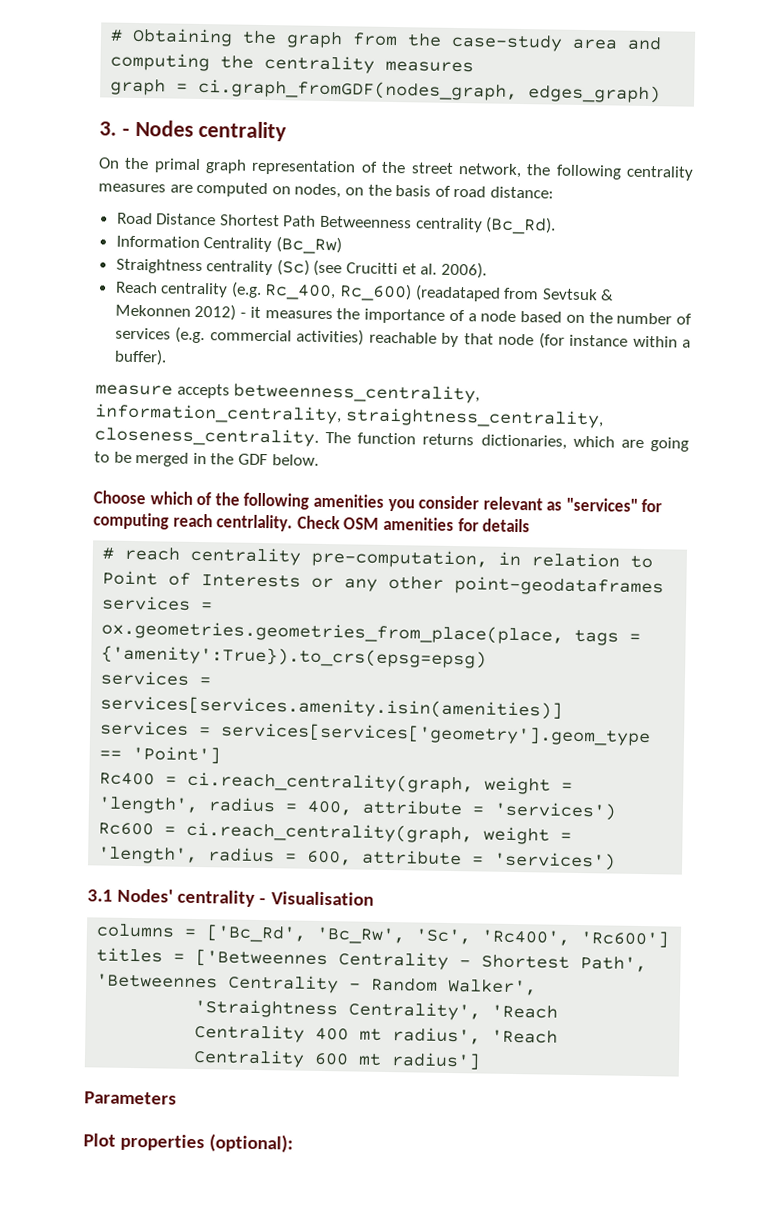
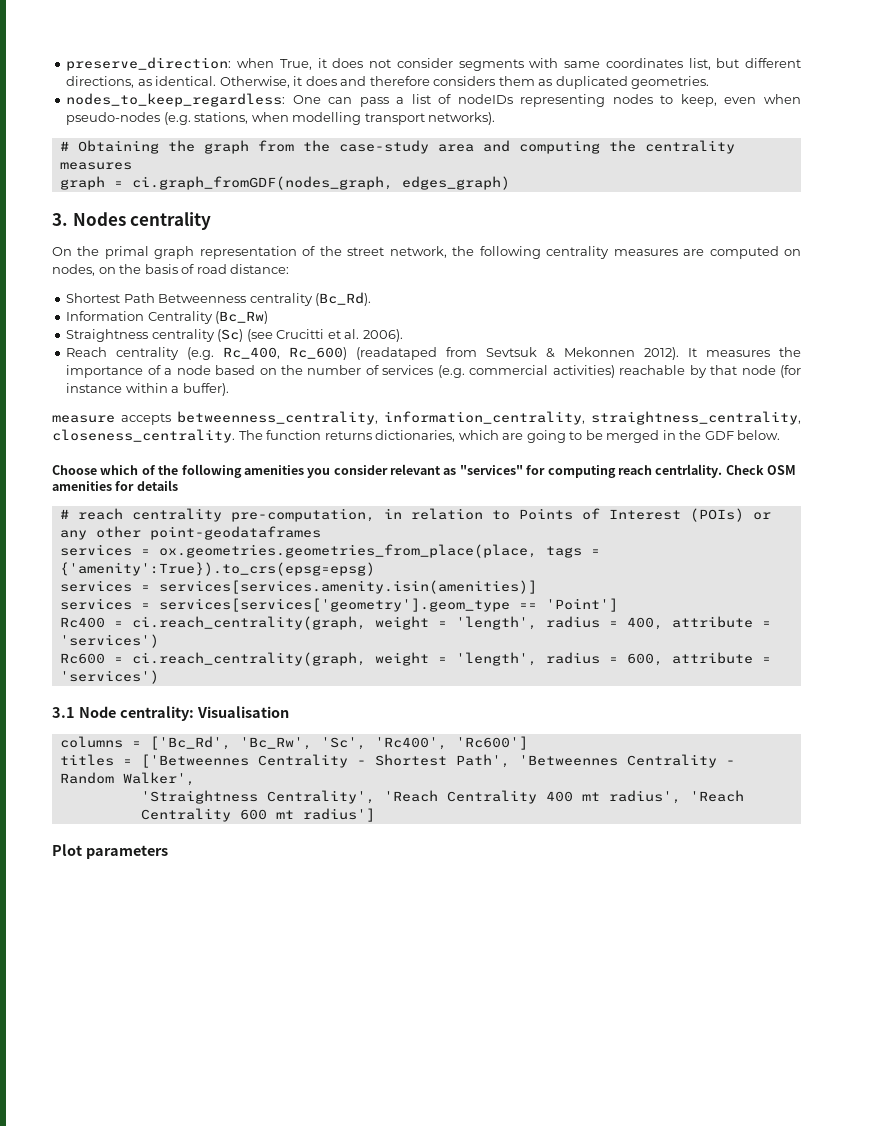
(110, 35) none -> [66,57,802,71] [66,76,710,89] [66,93,801,107] [66,112,496,125] preserve_direction: when True, it does not consider segments with same coordinates list, but different directions, as identical. Otherwise, it does and therefore considers them as duplicated geometries. // nodes_to_keep_regardless: One can pass a list of nodeIDs representing nodes to keep, even when pseudo-nodes (e.g. stations, when modelling transport networks). //
[121,127,130,136] - -> (68, 219) none
[116,212,217,226] Road Distance -> (290, 269) none
[194,303,261,321] 2012) - it -> [644,347,698,360] 2012). It
[102,570,302,588] Point of Interests -> [518,508,744,522] Points of Interest (POIs)
[117,888,267,907] Nodes' centrality - -> [78,706,194,721] Node centrality:
[84,1091,177,1105] // Parameters -> (375, 815) none
[120,1133,294,1153] properties (optional): -> [85,845,168,859] parameters

